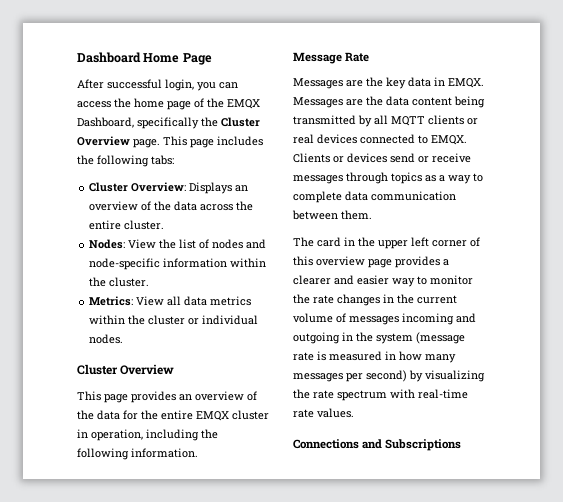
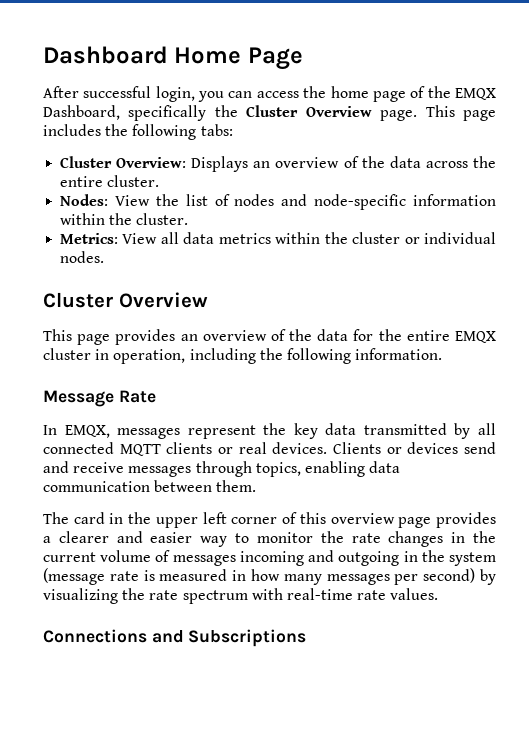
[293,77,484,89] [293,96,485,108] Messages are the key data in EMQX. Messages are the data content being -> [43,423,357,439] In EMQX, messages represent the key data
(388, 120) none -> [43,442,114,454] connected
[317,134,467,145] devices connected to EMQX. -> [272,442,328,454] devices.
[418,156,429,163] or -> [43,461,69,473] and
[391,172,483,184] [293,191,342,203] topics as a way to complete -> [255,461,365,477] topics, enabling

